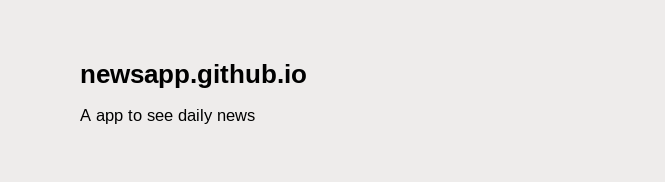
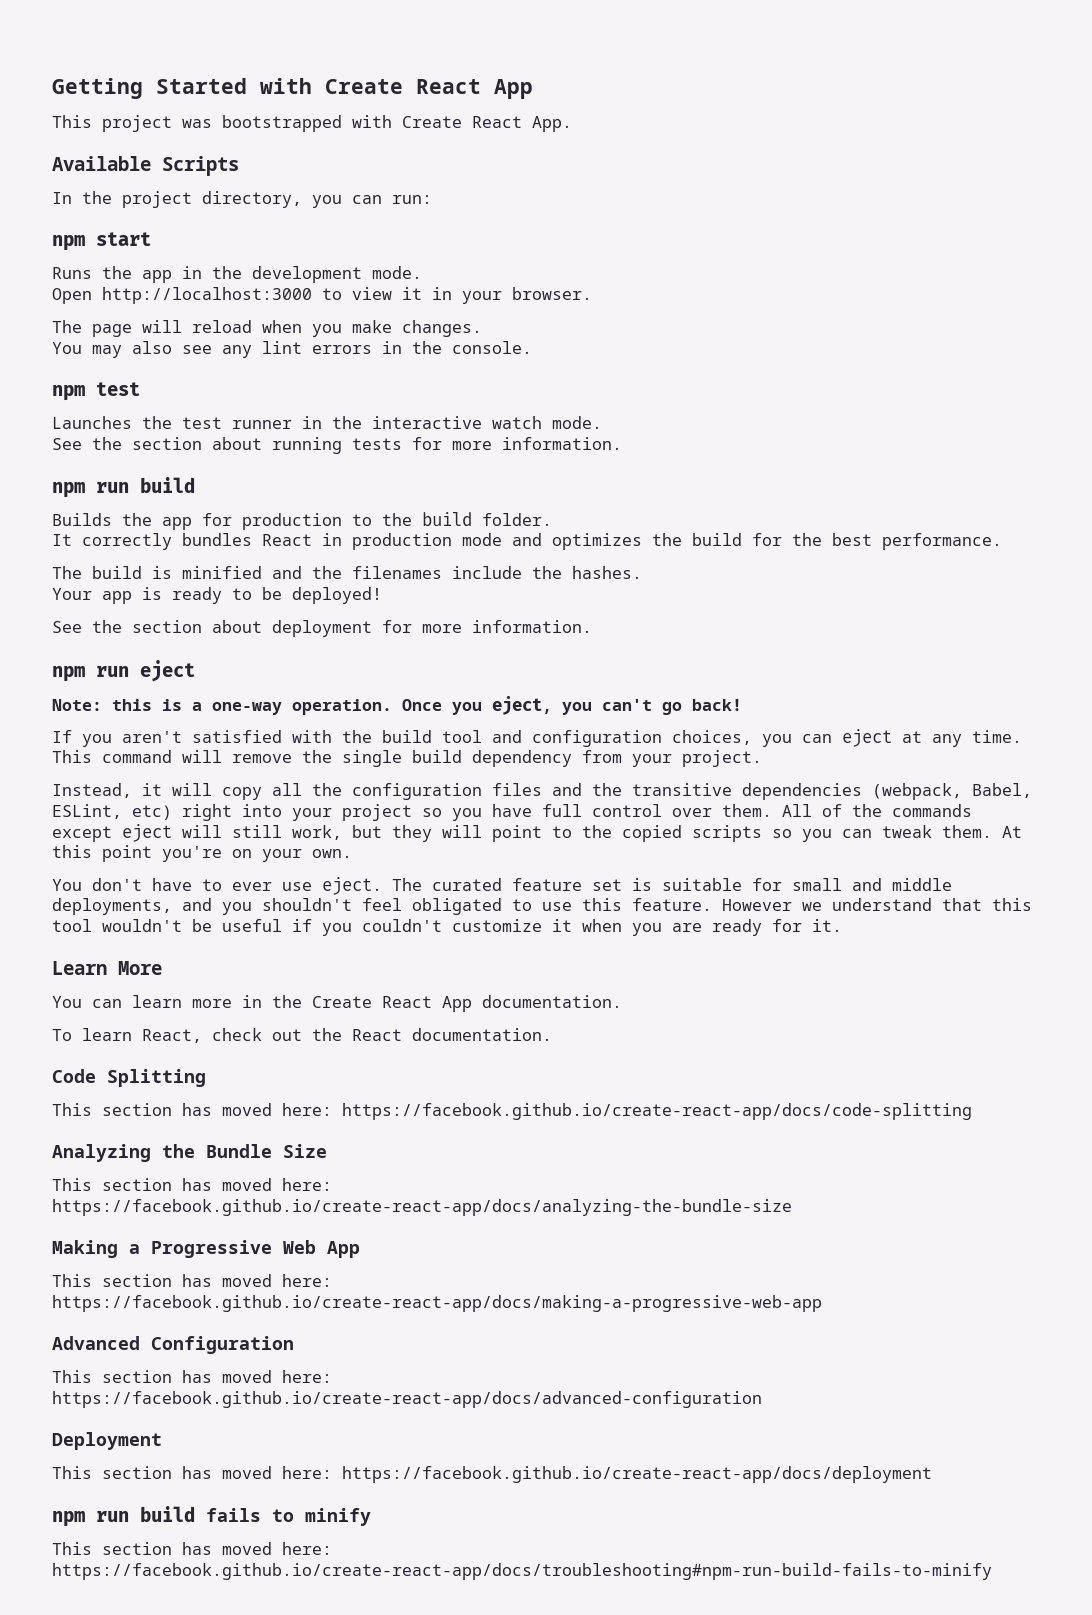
[80,64,307,88] [80,109,255,124] newsapp.github.io // A app to see daily news -> [52,78,533,99] [52,115,572,132] [52,156,239,176] [52,191,432,208] [52,232,151,251] [52,266,422,283] [52,287,592,304] [52,320,482,337] [52,341,532,358] [52,382,140,401] [52,416,602,429] [52,437,622,454] [52,477,195,498] [52,512,552,530] [52,533,1002,550] [52,566,642,579] [52,587,382,604] [52,620,592,637] [52,660,195,682] [52,696,742,715] [52,729,1022,747] [52,750,762,767] [52,783,1032,800] [52,804,972,821] [52,824,1022,842] [52,845,352,862] [52,877,952,895] [52,898,1032,915] [52,919,842,936] [52,961,162,975] [52,995,622,1012] [52,1028,552,1043] [52,1069,206,1087] [52,1103,972,1120] [52,1144,327,1162] [52,1178,332,1191] [52,1199,792,1216] [52,1240,360,1258] [52,1274,332,1287] [52,1295,822,1312] [52,1336,294,1354] [52,1370,332,1383] [52,1391,762,1408] [52,1432,162,1450] [52,1466,932,1483] [52,1506,371,1527] [52,1542,332,1555] [52,1563,992,1580] Getting Started with Create React App // This project was bootstrapped with Create React App. // Available Scripts // In the project directory, you can run: // npm start // Runs the app in the development mode. // Open http://localhost:3000 to view it in your browser. // The page will reload when you make changes. // You may also see any lint errors in the console. // npm test // Launches the test runner in the interactive watch mode. // See the section about running tests for more information. // npm run build // Builds the app for production to the build folder. // It correctly bundles React in production mode and optimizes the build for the best performance. // The build is minified and the filenames include the hashes. // Your app is ready to be deployed! // See the section about deployment for more information. // npm run eject // Note: this is a one-way operation. Once you eject, you can't go back! // If you aren't satisfied with the build tool and configuration choices, you can eject at any time. This command will remove the single build dependency from your project. // Instead, it will copy all the configuration files and the transitive dependencies (webpack, Babel, ESLint, etc) right into your project so you have full control over them. All of the commands except eject will still work, but they will point to the copied scripts so you can tweak them. At this point you're on your own. // You don't have to ever use eject. The curated feature set is suitable for small and middle deployments, and you shouldn't feel obligated to use this feature. However we understand that this tool wouldn't be useful if you couldn't customize it when you are ready for it. // Learn More // You can learn more in the Create React App documentation. // To learn React, check out the React documentation. // Code Splitting // This section has moved here: https://facebook.github.io/create-react-app/docs/code-splitting // Analyzing the Bundle Size // This section has moved here: https://facebook.github.io/create-react-app/docs/analyzing-the-bundle-size // Making a Progressive Web App // This section has moved here: https://facebook.github.io/create-react-app/docs/making-a-progressive-web-app // Advanced Configuration // This section has moved here: https://facebook.github.io/create-react-app/docs/advanced-configuration // Deployment // This section has moved here: https://facebook.github.io/create-react-app/docs/deployment // npm run build fails to minify // This section has moved here: https://facebook.github.io/create-react-app/docs/troubleshooting#npm-run-build-fails-to-minify

